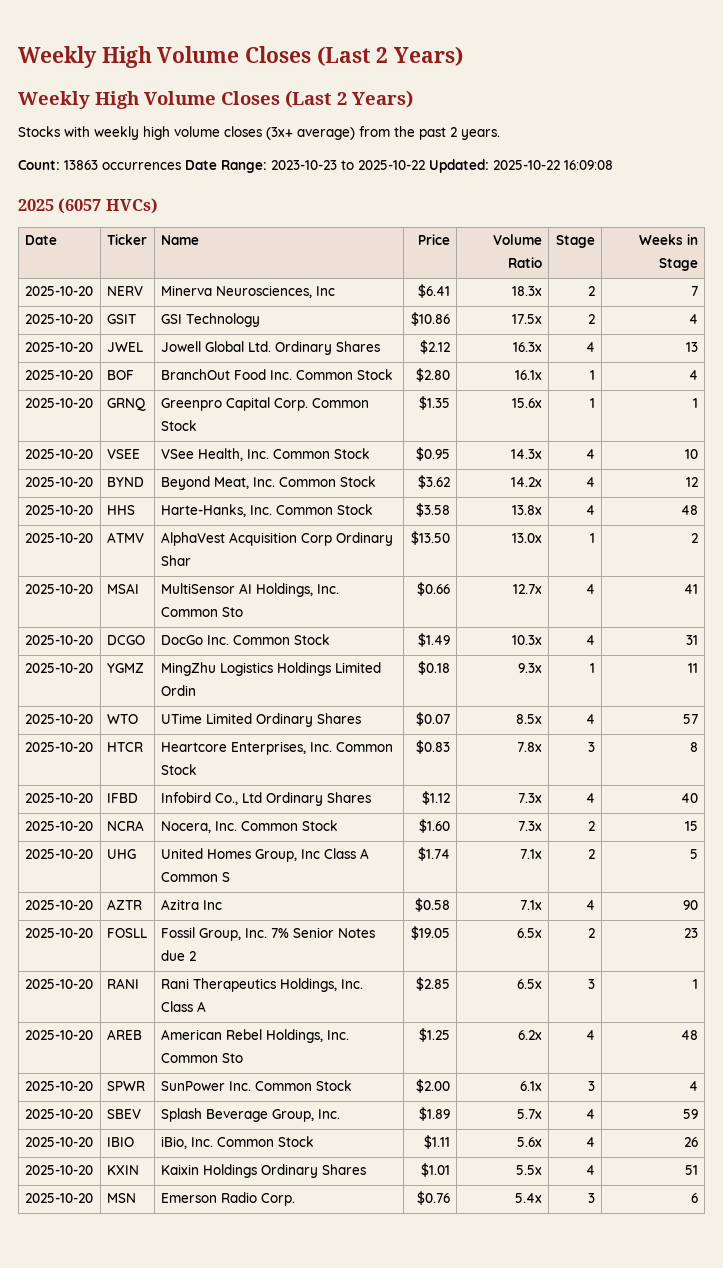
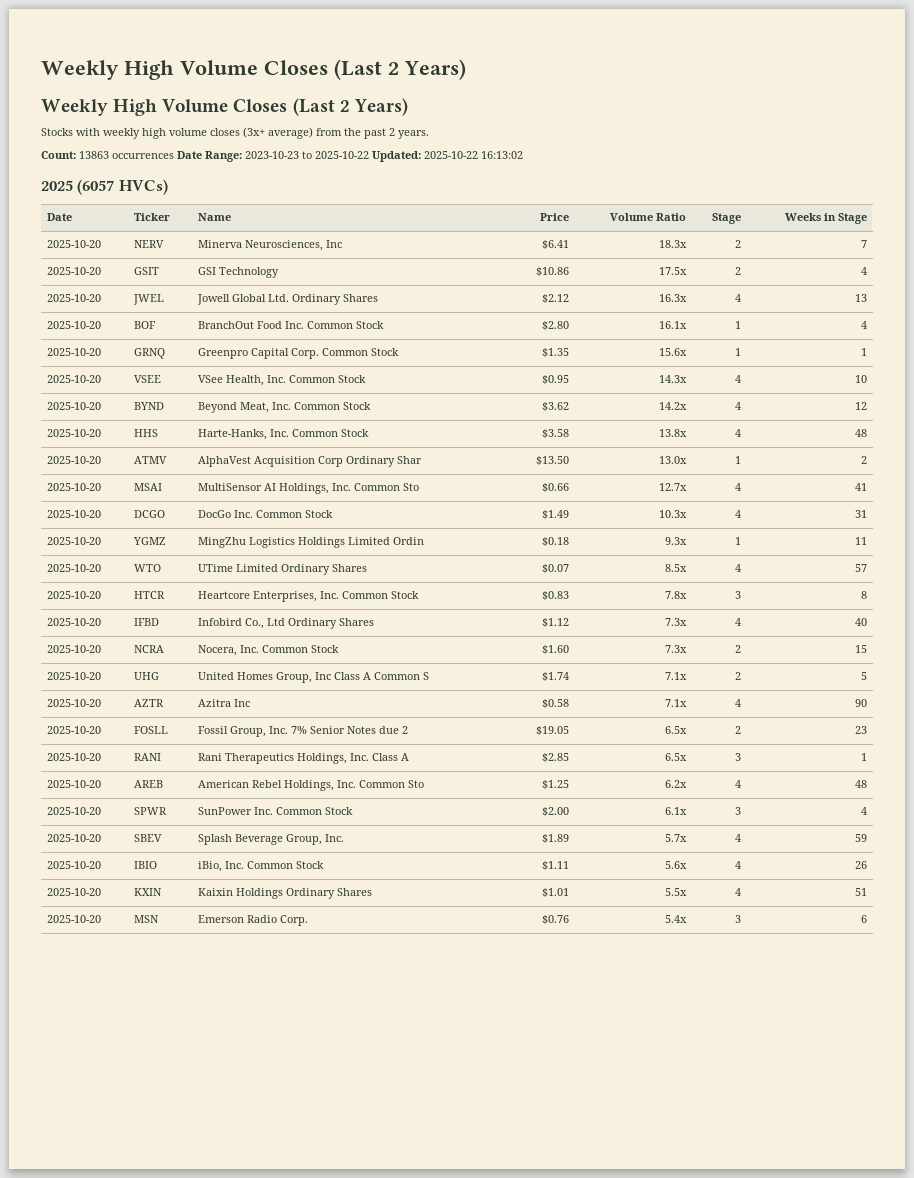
[564,160,613,170] 16:09:08 -> [481,151,523,159] 16:13:02

